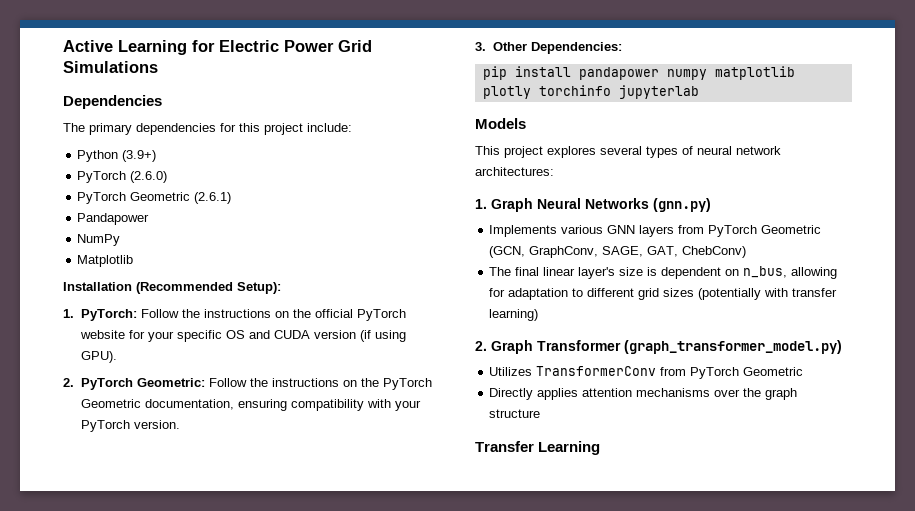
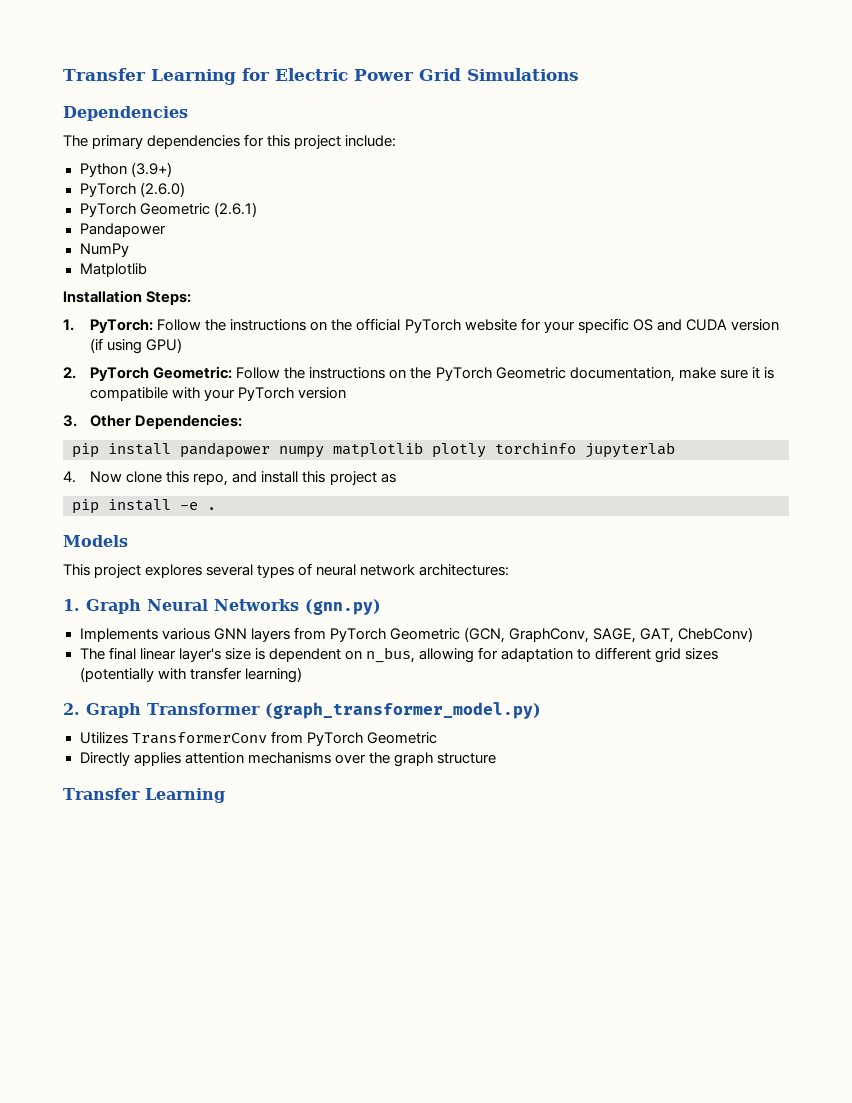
[63,40,113,52] Active -> [63,68,146,81] Transfer
[136,282,281,294] (Recommended Setup): -> [146,291,192,305] Steps:
[80,351,117,363] GPU). -> [146,338,183,353] GPU)
[237,399,364,411] ensuring compatibility -> [678,367,774,379] [90,387,169,401] make sure it is compatibile
[133,420,180,429] version. -> [298,387,347,399] version
(699, 92) none -> [63,471,396,486] [72,499,216,514] // 4. Now clone this repo, and install this project as // pip install -e .

